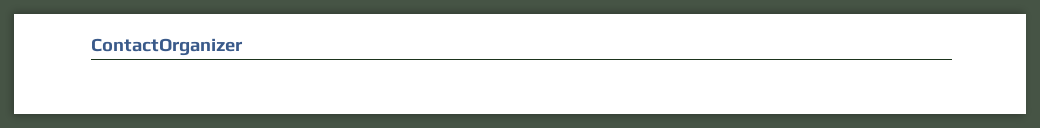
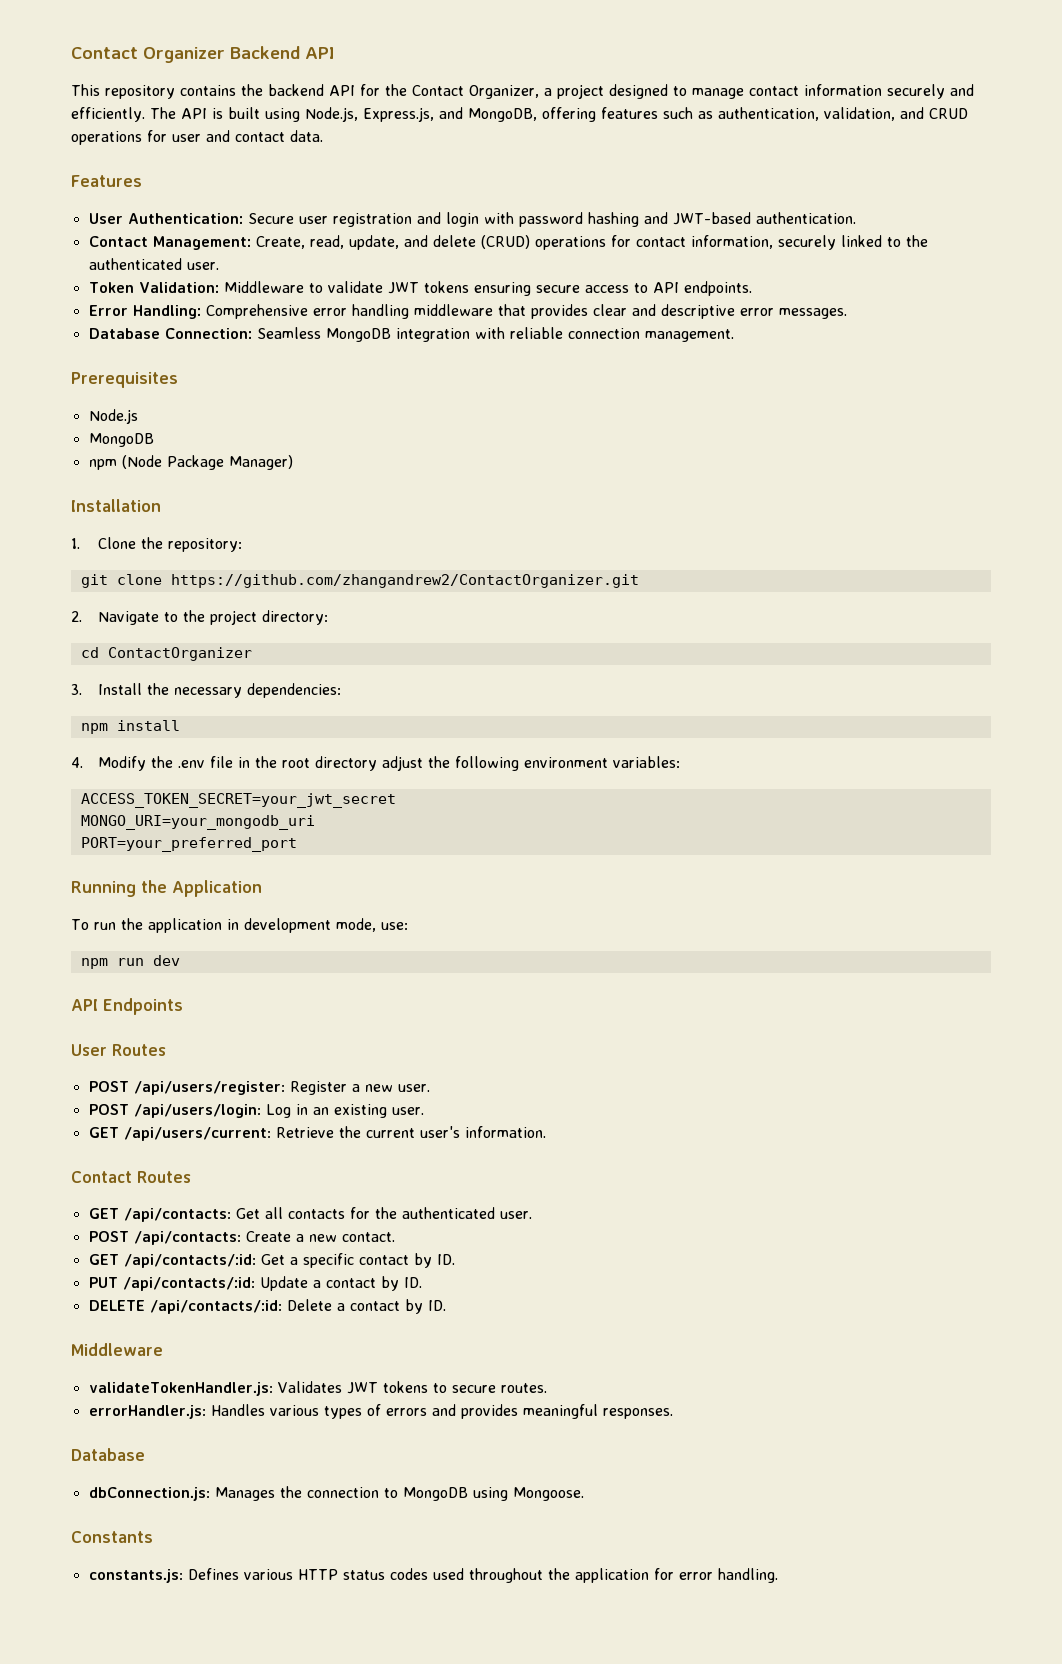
[91,38,243,56] ContactOrganizer -> [71,46,334,63] [71,84,974,99] [71,107,968,122] [71,130,323,145] [71,175,142,187] [88,212,856,227] [88,235,928,250] [88,258,219,270] [88,281,752,296] [88,304,847,319] [88,327,734,342] [71,372,178,388] [88,409,138,424] [88,433,154,447] [88,455,293,470] [71,499,161,512] [71,537,242,552] [80,574,639,588] [71,610,328,625] [80,647,252,661] [71,683,341,698] [80,720,180,734] [71,756,680,771] [80,793,396,808] [80,815,315,830] [80,837,297,852] [71,880,262,897] [71,918,408,933] [80,955,180,969] [71,998,183,1015] [71,1044,166,1056] [88,1081,430,1095] [88,1104,424,1118] [88,1126,546,1141] [71,1171,191,1183] [88,1207,532,1222] [88,1231,395,1245] [88,1253,455,1268] [88,1276,422,1291] [88,1299,446,1314] [71,1343,163,1356] [88,1381,547,1396] [88,1404,673,1419] [71,1448,145,1461] [88,1486,584,1501] [71,1531,153,1543] [88,1568,778,1583] Contact Organizer Backend API // This repository contains the backend API for the Contact Organizer, a project designed to manage contact information securely and efficiently. The API is built using Node.js, Express.js, and MongoDB, offering features such as authentication, validation, and CRUD operations for user and contact data. // Features // User Authentication: Secure user registration and login with password hashing and JWT-based authentication. // Contact Management: Create, read, update, and delete (CRUD) operations for contact information, securely linked to the authenticated user. // Token Validation: Middleware to validate JWT tokens ensuring secure access to API endpoints. // Error Handling: Comprehensive error handling middleware that provides clear and descriptive error messages. // Database Connection: Seamless MongoDB integration with reliable connection management. // Prerequisites // Node.js // MongoDB // npm (Node Package Manager) // Installation // 1. Clone the repository: // git clone https://github.com/zhangandrew2/ContactOrganizer.git // 2. Navigate to the project directory: // cd ContactOrganizer // 3. Install the necessary dependencies: // npm install // 4. Modify the .env file in the root directory adjust the following environment variables: // ACCESS_TOKEN_SECRET=your_jwt_secret // MONGO_URI=your_mongodb_uri // PORT=your_preferred_port // Running the Application // To run the application in development mode, use: // npm run dev // API Endpoints // User Routes // POST /api/users/register: Register a new user. // POST /api/users/login: Log in an existing user. // GET /api/users/current: Retrieve the current user's information. // Contact Routes // GET /api/contacts: Get all contacts for the authenticated user. // POST /api/contacts: Create a new contact. // GET /api/contacts/:id: Get a specific contact by ID. // PUT /api/contacts/:id: Update a contact by ID. // DELETE /api/contacts/:id: Delete a contact by ID. // Middleware // validateTokenHandler.js: Validates JWT tokens to secure routes. // errorHandler.js: Handles various types of errors and provides meaningful responses. // Database // dbConnection.js: Manages the connection to MongoDB using Mongoose. // Constants // constants.js: Defines various HTTP status codes used throughout the application for error handling.

